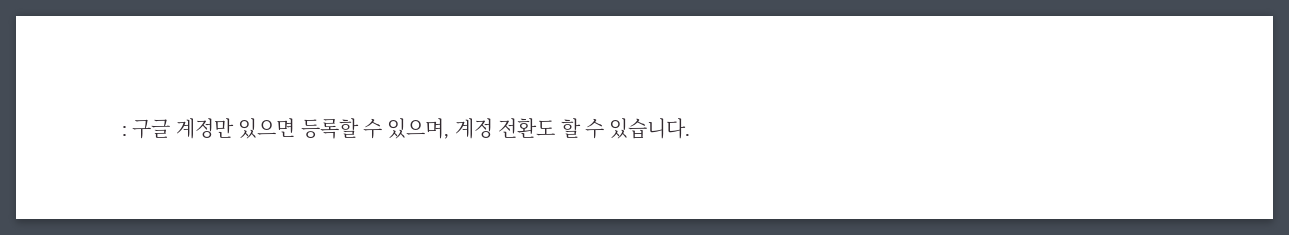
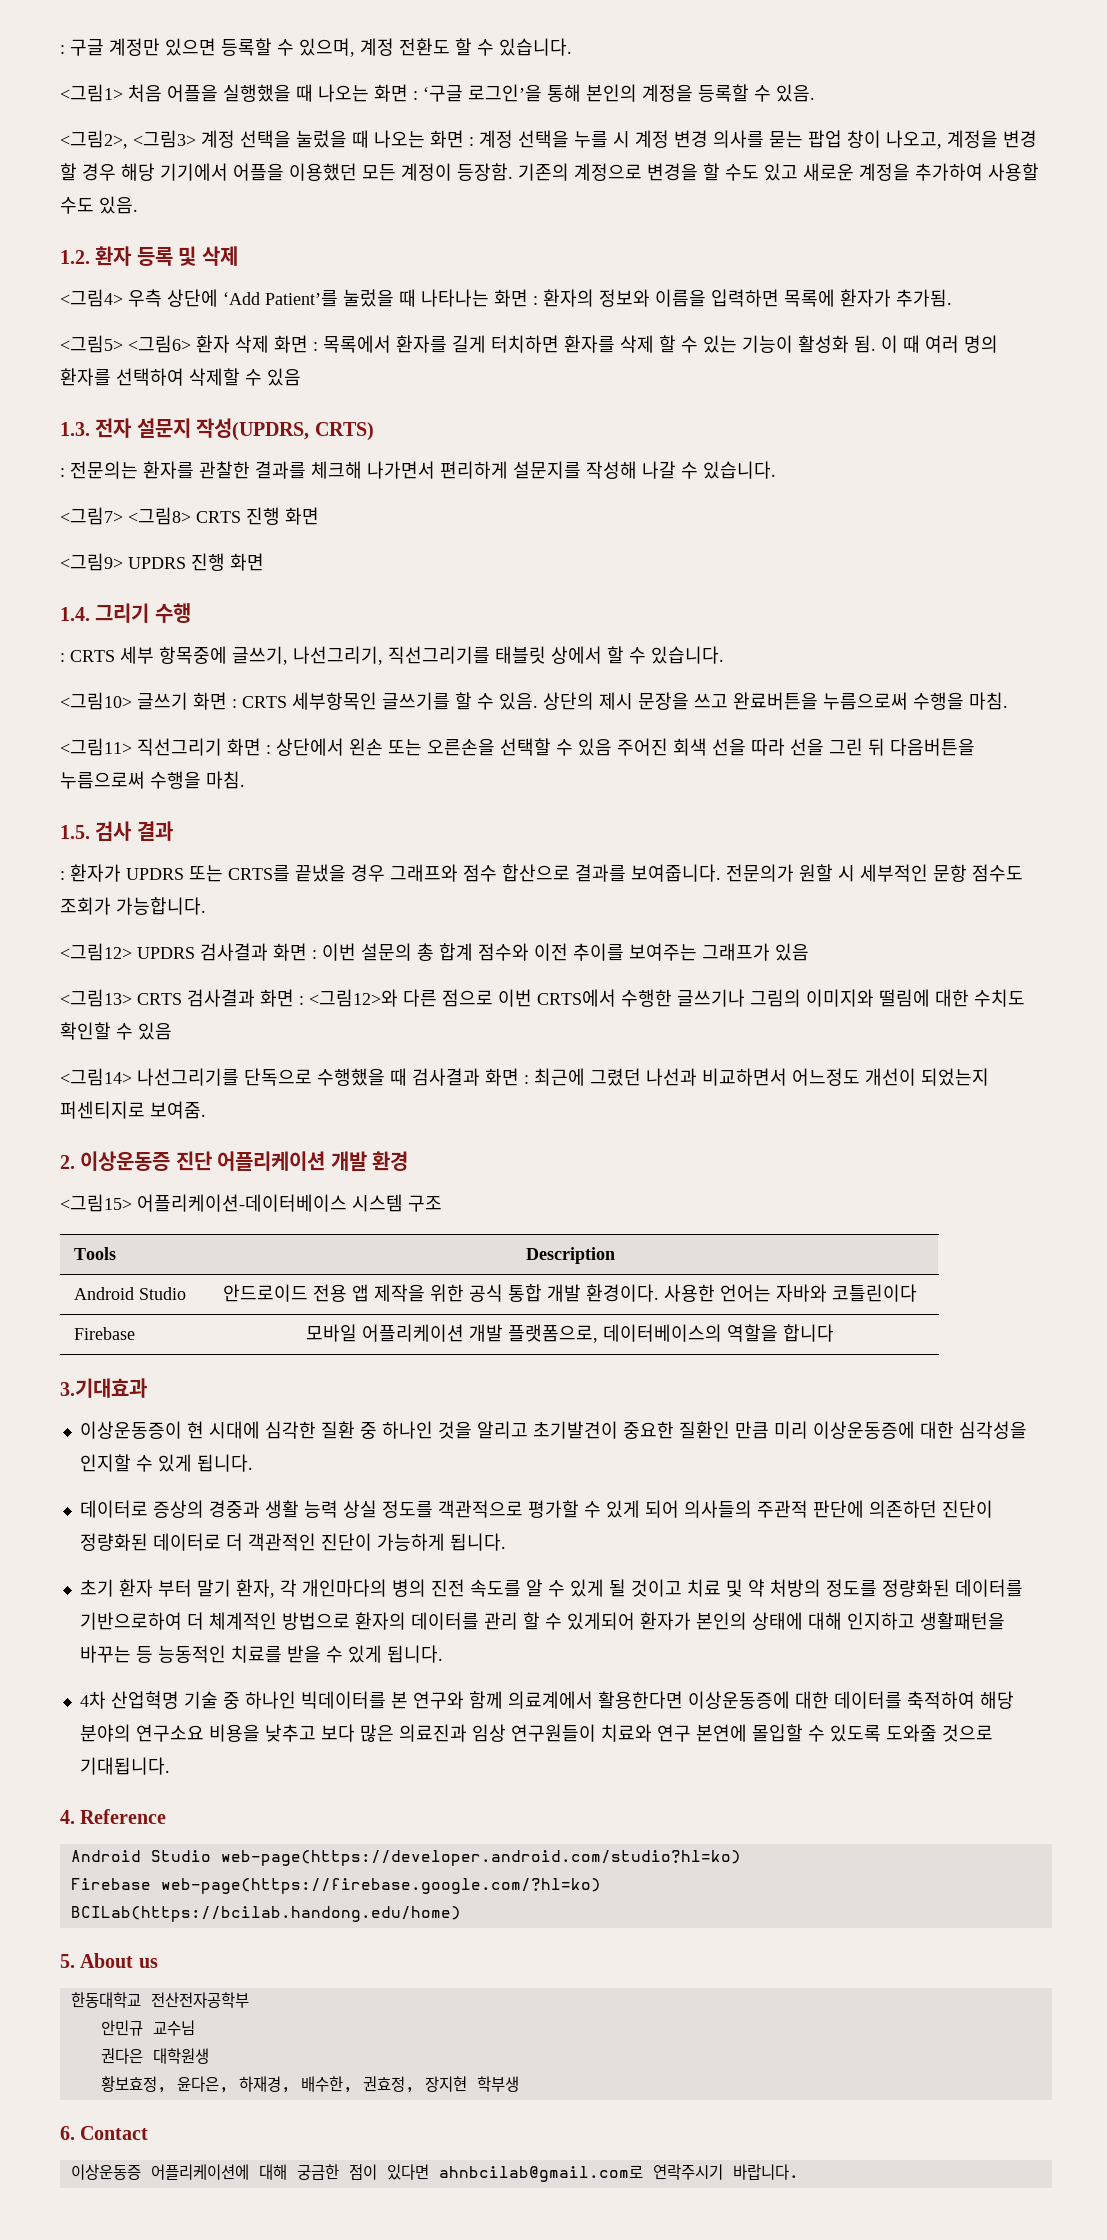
(691, 128) none -> [60,84,815,102] [60,130,1037,149] [60,163,1039,181] [60,196,138,214] [60,246,238,266] [60,289,952,307] [60,335,998,353] [60,368,301,386] [60,418,374,441] [60,461,776,479] [60,507,319,525] [60,553,264,571] [60,603,191,623] [60,646,724,665] [60,692,1008,710] [60,738,975,756] [60,771,245,789] [60,821,173,841] [60,864,1023,882] [60,897,206,915] [60,943,809,961] [60,989,1025,1007] [60,1022,172,1040] [60,1068,989,1086] [60,1101,206,1119] [60,1151,408,1171] [60,1194,442,1212] [73,1247,116,1260] [525,1247,615,1264] [73,1287,186,1300] [223,1284,917,1302] [73,1327,135,1340] [306,1324,834,1343] [60,1378,147,1398] [79,1421,1027,1439] [79,1454,253,1472] [79,1500,993,1518] [79,1533,506,1551] [79,1579,1023,1598] [79,1612,1005,1630] [79,1645,443,1663] [79,1691,1014,1709] [79,1724,993,1742] [79,1757,170,1775] [60,1809,167,1824] [70,1850,741,1866] [70,1878,601,1894] [70,1906,461,1922] [60,1953,158,1968] [70,1992,249,2008] [100,2020,195,2036] [100,2048,209,2064] [100,2076,519,2093] [60,2126,149,2140] [70,2164,799,2182] // <그림1> 처음 어플을 실행했을 때 나오는 화면 : ‘구글 로그인’을 통해 본인의 계정을 등록할 수 있음. // <그림2>, <그림3> 계정 선택을 눌렀을 때 나오는 화면 : 계정 선택을 누를 시 계정 변경 의사를 묻는 팝업 창이 나오고, 계정을 변경 할 경우 해당 기기에서 어플을 이용했던 모든 계정이 등장함. 기존의 계정으로 변경을 할 수도 있고 새로운 계정을 추가하여 사용할 수도 있음. // 1.2. 환자 등록 및 삭제 // <그림4> 우측 상단에 ‘Add Patient’를 눌렀을 때 나타나는 화면 : 환자의 정보와 이름을 입력하면 목록에 환자가 추가됨. // <그림5> <그림6> 환자 삭제 화면 : 목록에서 환자를 길게 터치하면 환자를 삭제 할 수 있는 기능이 활성화 됨. 이 때 여러 명의 환자를 선택하여 삭제할 수 있음 // 1.3. 전자 설문지 작성(UPDRS, CRTS) // : 전문의는 환자를 관찰한 결과를 체크해 나가면서 편리하게 설문지를 작성해 나갈 수 있습니다. // <그림7> <그림8> CRTS 진행 화면 // <그림9> UPDRS 진행 화면 // 1.4. 그리기 수행 // : CRTS 세부 항목중에 글쓰기, 나선그리기, 직선그리기를 태블릿 상에서 할 수 있습니다. // <그림10> 글쓰기 화면 : CRTS 세부항목인 글쓰기를 할 수 있음. 상단의 제시 문장을 쓰고 완료버튼을 누름으로써 수행을 마침. // <그림11> 직선그리기 화면 : 상단에서 왼손 또는 오른손을 선택할 수 있음 주어진 회색 선을 따라 선을 그린 뒤 다음버튼을 누름으로써 수행을 마침. // 1.5. 검사 결과 // : 환자가 UPDRS 또는 CRTS를 끝냈을 경우 그래프와 점수 합산으로 결과를 보여줍니다. 전문의가 원할 시 세부적인 문항 점수도 조회가 가능합니다. // <그림12> UPDRS 검사결과 화면 : 이번 설문의 총 합계 점수와 이전 추이를 보여주는 그래프가 있음 // <그림13> CRTS 검사결과 화면 : <그림12>와 다른 점으로 이번 CRTS에서 수행한 글쓰기나 그림의 이미지와 떨림에 대한 수치도 확인할 수 있음 // <그림14> 나선그리기를 단독으로 수행했을 때 검사결과 화면 : 최근에 그렸던 나선과 비교하면서 어느정도 개선이 되었는지 퍼센티지로 보여줌. // 2. 이상운동증 진단 어플리케이션 개발 환경 // <그림15> 어플리케이션-데이터베이스 시스템 구조 // Tools | Description // Android Studio | 안드로이드 전용 앱 제작을 위한 공식 통합 개발 환경이다. 사용한 언어는 자바와 코틀린이다 // Firebase | 모바일 어플리케이션 개발 플랫폼으로, 데이터베이스의 역할을 합니다 // 3.기대효과 // 이상운동증이 현 시대에 심각한 질환 중 하나인 것을 알리고 초기발견이 중요한 질환인 만큼 미리 이상운동증에 대한 심각성을 인지할 수 있게 됩니다. // 데이터로 증상의 경중과 생활 능력 상실 정도를 객관적으로 평가할 수 있게 되어 의사들의 주관적 판단에 의존하던 진단이 정량화된 데이터로 더 객관적인 진단이 가능하게 됩니다. // 초기 환자 부터 말기 환자, 각 개인마다의 병의 진전 속도를 알 수 있게 될 것이고 치료 및 약 처방의 정도를 정량화된 데이터를 기반으로하여 더 체계적인 방법으로 환자의 데이터를 관리 할 수 있게되어 환자가 본인의 상태에 대해 인지하고 생활패턴을 바꾸는 등 능동적인 치료를 받을 수 있게 됩니다. // 4차 산업혁명 기술 중 하나인 빅데이터를 본 연구와 함께 의료계에서 활용한다면 이상운동증에 대한 데이터를 축적하여 해당 분야의 연구소요 비용을 낮추고 보다 많은 의료진과 임상 연구원들이 치료와 연구 본연에 몰입할 수 있도록 도와줄 것으로 기대됩니다. // 4. Reference // Android Studio web-page(https://developer.android.com/studio?hl=ko) // Firebase web-page(https://firebase.google.com/?hl=ko) // BCILab(https://bcilab.handong.edu/home) // 5. About us // 한동대학교 전산전자공학부 // 안민규 교수님 // 권다은 대학원생 // 황보효정, 윤다은, 하재경, 배수한, 권효정, 장지현 학부생 // 6. Contact // 이상운동증 어플리케이션에 대해 궁금한 점이 있다면 ahnbcilab@gmail.com로 연락주시기 바랍니다.

